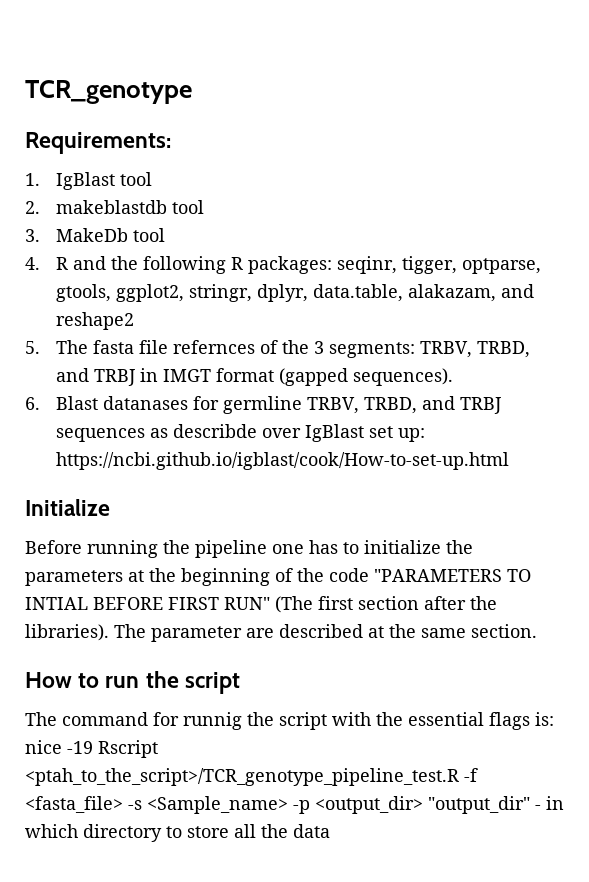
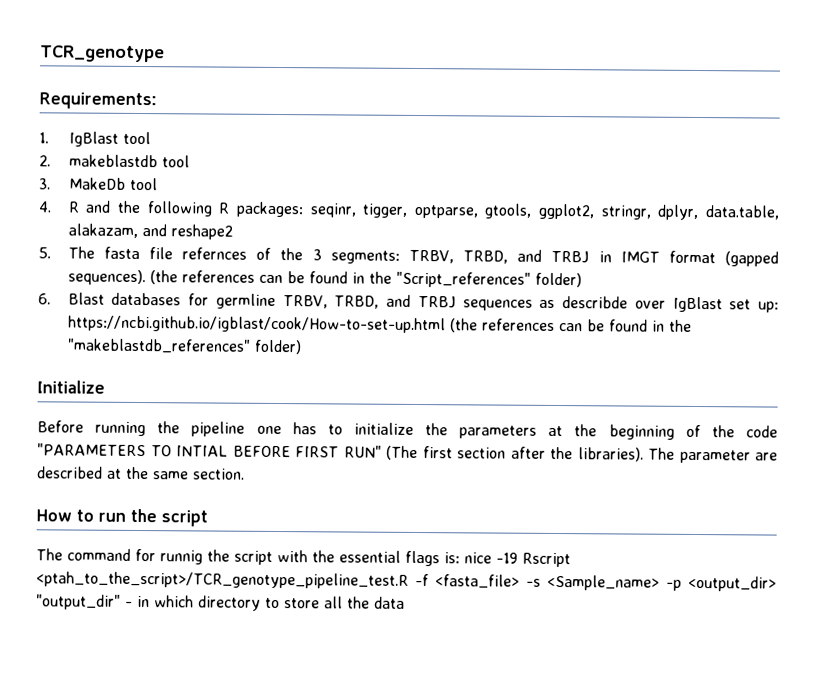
(454, 377) none -> [149,270,582,288] (the references can be found in the "Script_references" folder)
[103,396,189,410] datanases -> [111,292,182,306] databases
(510, 461) none -> [449,318,692,333] [66,338,302,355] (the references can be found in the "makeblastdb_references" folder)

